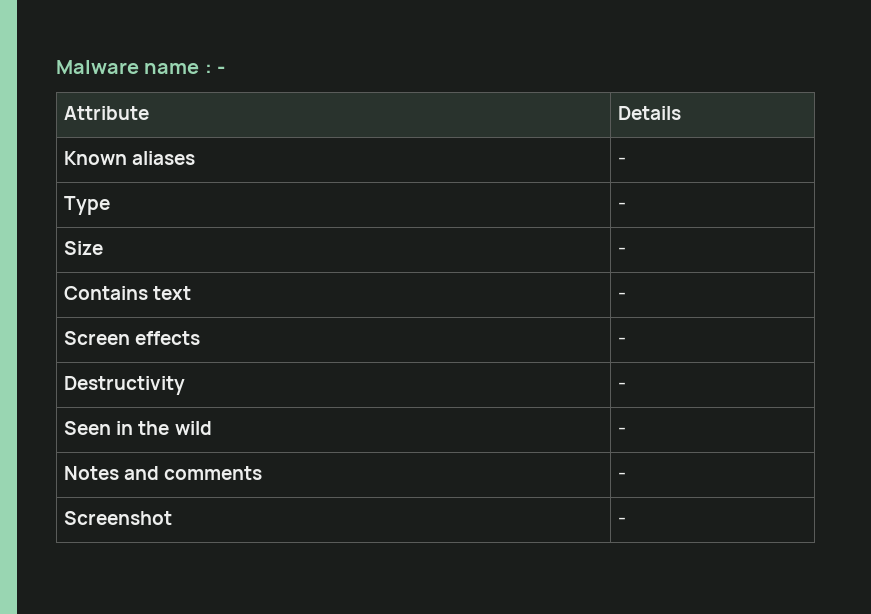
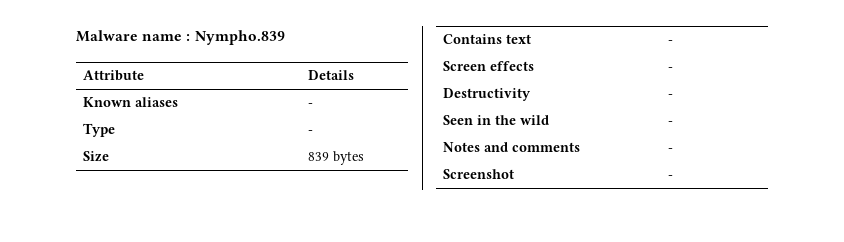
[217,66,226,74] - -> [194,30,285,45] Nympho.839
[618,247,627,255] - -> [308,151,365,165] 839 bytes

